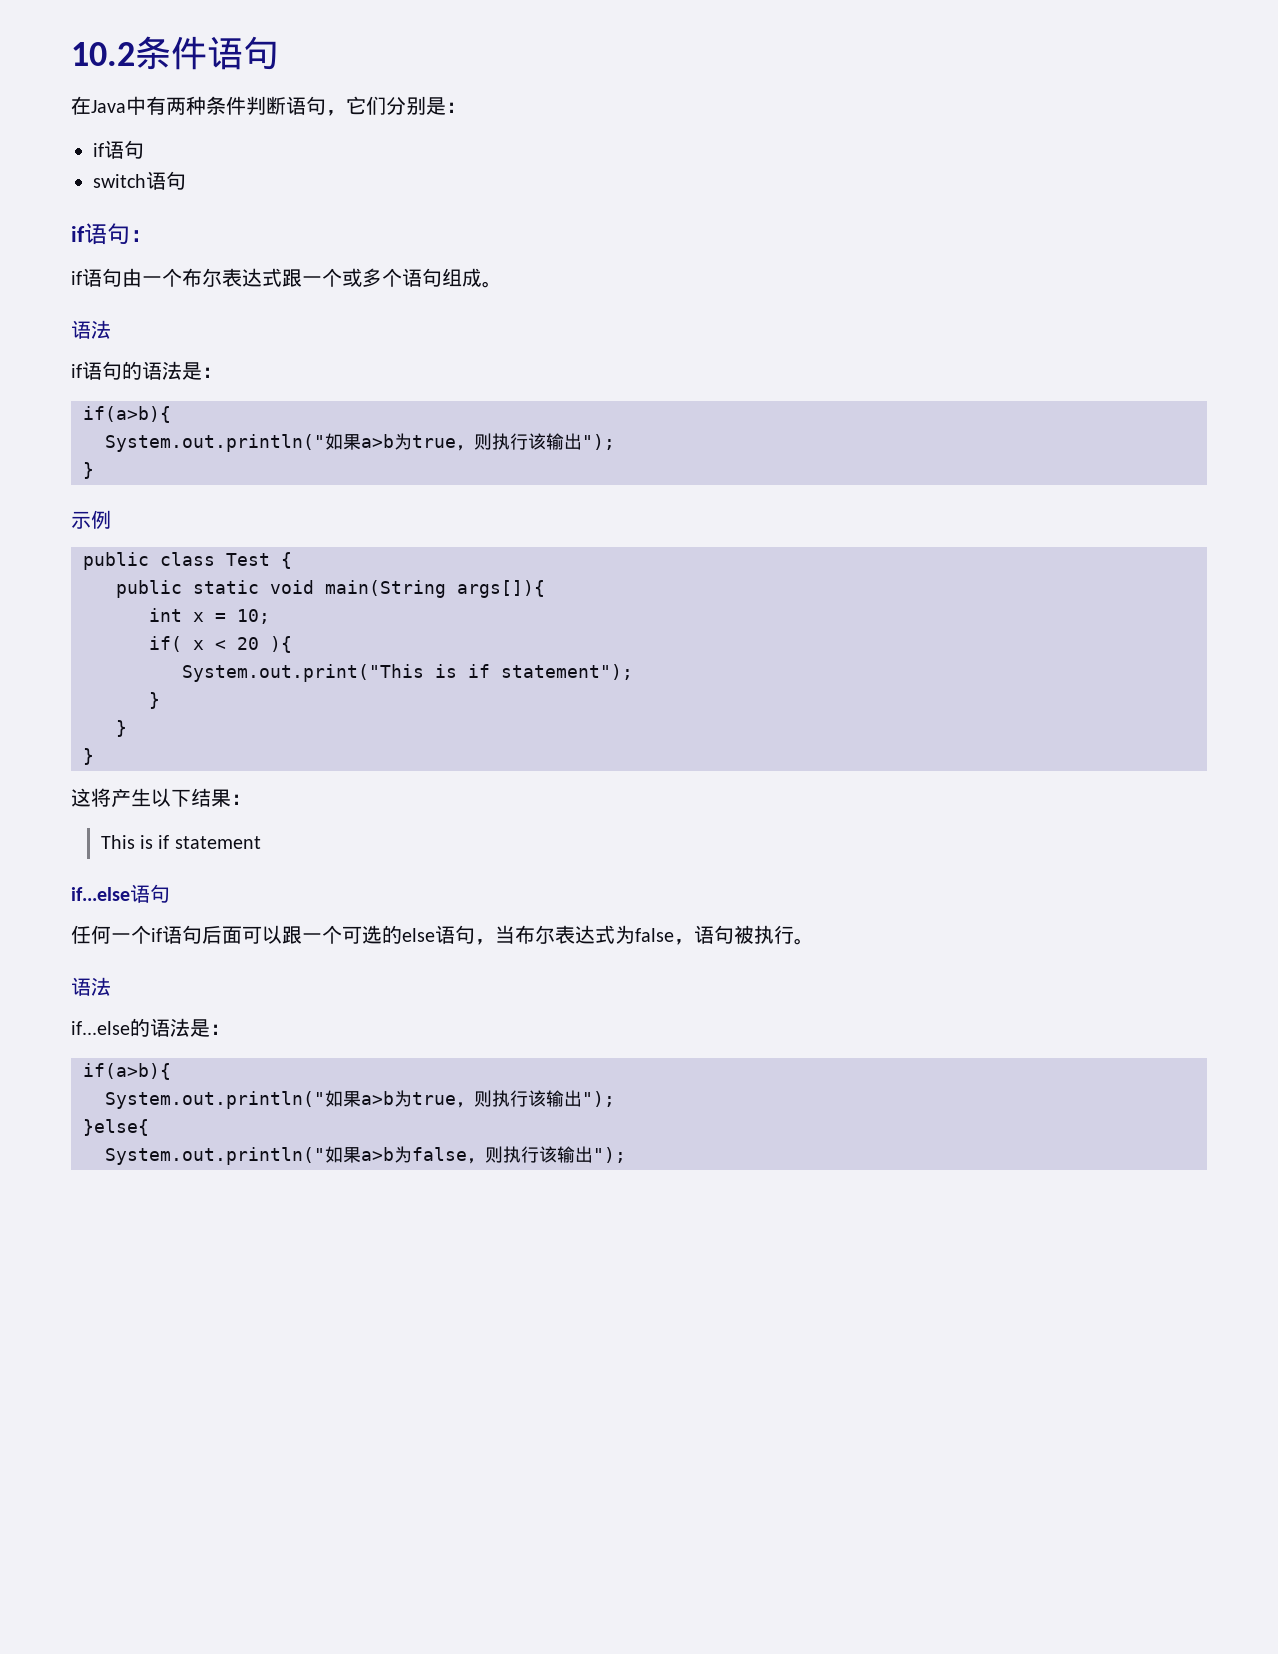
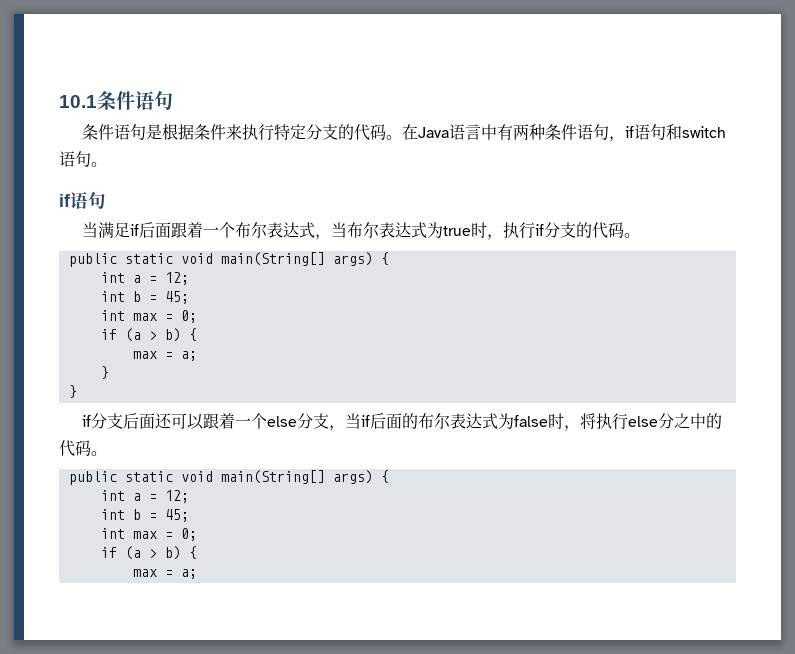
[71,42,135,66] 10.2 -> [59,95,97,108] 10.1
[71,96,466,116] [93,140,144,159] [93,171,186,190] [71,223,153,245] [71,268,502,288] [71,320,111,339] [71,361,222,380] [83,406,171,423] [105,433,615,452] [83,462,94,479] [71,510,111,529] [83,552,292,570] [116,580,545,598] [149,608,270,624] [149,636,292,653] [182,664,633,682] [149,692,160,709] [116,720,127,737] [83,748,94,765] [71,788,251,807] [100,835,261,849] [71,884,170,903] [71,925,814,945] [71,977,111,996] [71,1018,230,1037] [83,1063,171,1080] [105,1090,615,1109] [83,1119,149,1136] [105,1146,626,1165] 在Java中有两种条件判断语句，它们分别是： // if语句 // switch语句 // if语句： // if语句由一个布尔表达式跟一个或多个语句组成。 // 语法 // if语句的语法是： // if(a>b){ // System.out.println("如果a>b为true，则执行该输出"); // } // 示例 // public class Test { // public static void main(String args[]){ // int x = 10; // if( x < 20 ){ // System.out.print("This is if statement"); // } // } // } // 这将产生以下结果： // This is if statement // if...else语句 // 任何一个if语句后面可以跟一个可选的else语句，当布尔表达式为false，语句被执行。 // 语法 // if...else的语法是： // if(a>b){ // System.out.println("如果a>b为true，则执行该输出"); // }else{ // System.out.println("如果a>b为false，则执行该输出"); -> [81,123,726,142] [59,151,107,167] [59,191,106,210] [81,222,640,240] [68,252,389,267] [100,272,189,285] [100,291,189,304] [100,310,197,323] [100,328,197,342] [132,351,197,361] [100,366,109,379] [68,385,77,398] [81,413,722,431] [59,440,107,457] [68,470,389,485] [100,490,189,503] [100,509,189,522] [100,528,197,541] [100,546,197,560] [132,569,197,579] 条件语句是根据条件来执行特定分支的代码。在Java语言中有两种条件语句，if语句和switch语句。 // if语句 // 当满足if后面跟着一个布尔表达式，当布尔表达式为true时，执行if分支的代码。 // public static void main(String[] args) { // int a = 12; // int b = 45; // int max = 0; // if (a > b) { // max = a; // } // } // if分支后面还可以跟着一个else分支，当if后面的布尔表达式为false时，将执行else分之中的代码。 // public static void main(String[] args) { // int a = 12; // int b = 45; // int max = 0; // if (a > b) { // max = a;

